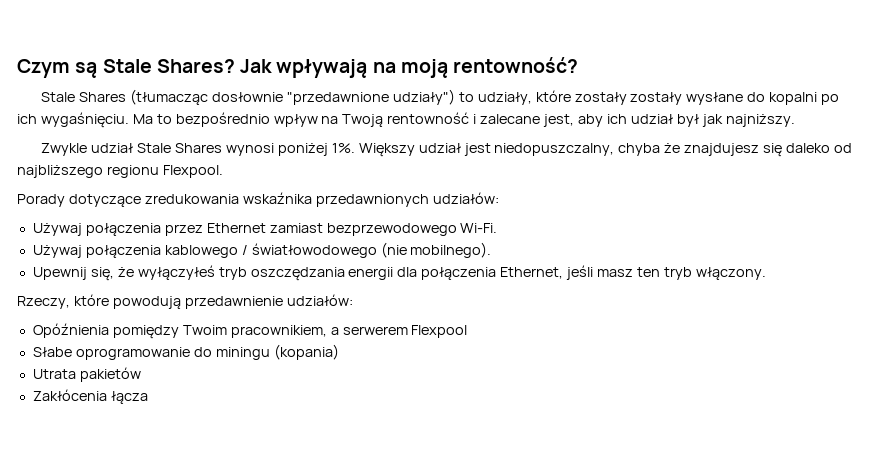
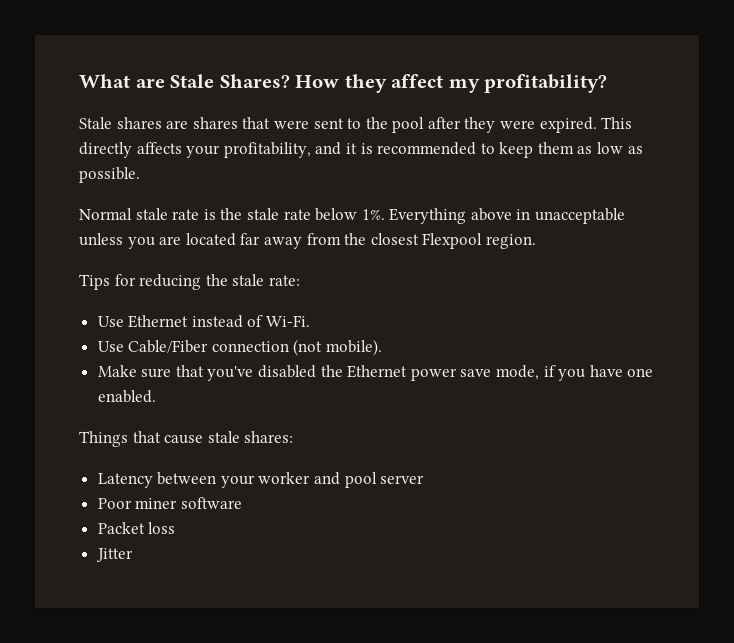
[17,57,579,78] [41,89,840,105] [17,112,795,128] [41,143,852,157] [17,165,223,178] [17,192,499,207] [32,223,498,236] [32,242,492,258] [32,265,766,281] [17,294,353,309] [32,323,468,339] [32,344,339,360] [32,367,141,382] [32,389,148,404] Czym są Stale Shares? Jak wpływają na moją rentowność? // Stale Shares (tłumacząc dosłownie "przedawnione udziały") to udziały, które zostały zostały wysłane do kopalni po ich wygaśnięciu. Ma to bezpośrednio wpływ na Twoją rentowność i zalecane jest, aby ich udział był jak najniższy. // Zwykle udział Stale Shares wynosi poniżej 1%. Większy udział jest niedopuszczalny, chyba że znajdujesz się daleko od najbliższego regionu Flexpool. // Porady dotyczące zredukowania wskaźnika przedawnionych udziałów: // Używaj połączenia przez Ethernet zamiast bezprzewodowego Wi-Fi. // Używaj połączenia kablowego / światłowodowego (nie mobilnego). // Upewnij się, że wyłączyłeś tryb oszczędzania energii dla połączenia Ethernet, jeśli masz ten tryb włączony. // Rzeczy, które powodują przedawnienie udziałów: // Opóźnienia pomiędzy Twoim pracownikiem, a serwerem Flexpool // Słabe oprogramowanie do miningu (kopania) // Utrata pakietów // Zakłócenia łącza -> [79,74,608,93] [79,117,633,133] [79,142,643,158] [79,167,140,183] [79,208,626,224] [79,233,536,249] [79,274,300,290] [97,315,311,328] [97,339,383,356] [97,365,654,381] [97,390,156,403] [79,431,294,447] [97,472,425,488] [97,497,242,509] [97,522,176,534] [95,548,133,562] What are Stale Shares? How they affect my profitability? // Stale shares are shares that were sent to the pool after they were expired. This directly affects your profitability, and it is recommended to keep them as low as possible. // Normal stale rate is the stale rate below 1%. Everything above in unacceptable unless you are located far away from the closest Flexpool region. // Tips for reducing the stale rate: // Use Ethernet instead of Wi-Fi. // Use Cable/Fiber connection (not mobile). // Make sure that you've disabled the Ethernet power save mode, if you have one enabled. // Things that cause stale shares: // Latency between your worker and pool server // Poor miner software // Packet loss // Jitter

